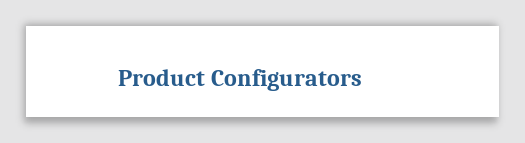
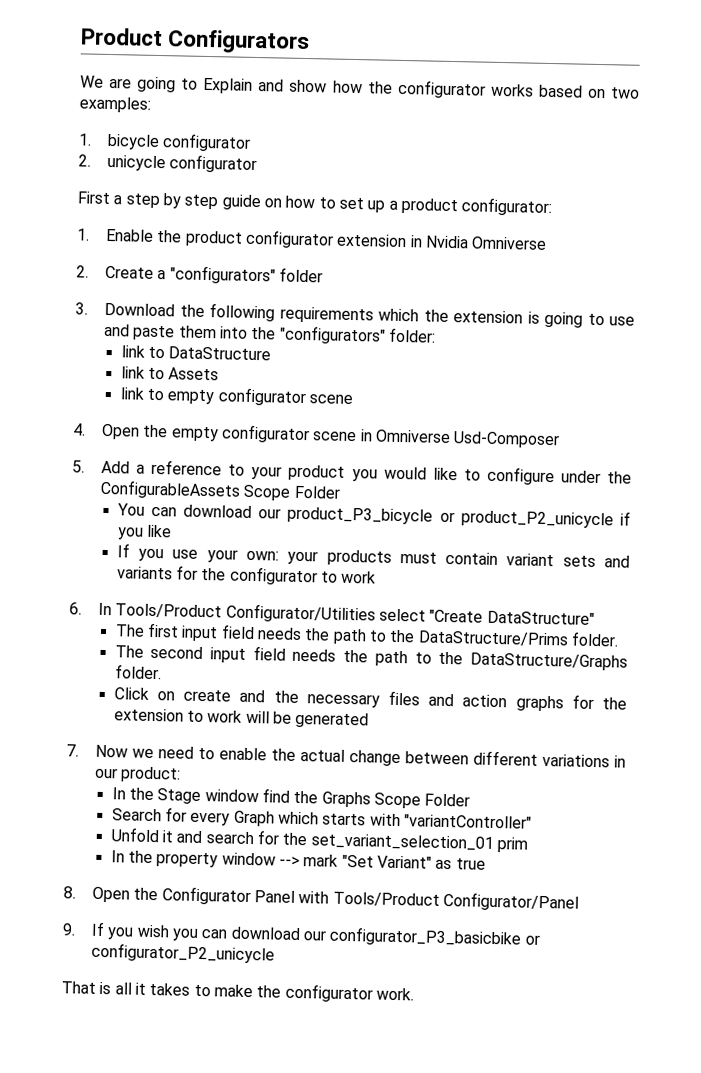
(363, 80) none -> [80,75,641,99] [79,96,151,113] [78,133,252,152] [78,154,258,174] [77,191,553,217] [76,228,548,250] [76,265,324,285] [75,302,635,328] [104,323,437,345] [120,345,272,361] [120,366,220,381] [119,387,353,407] [73,423,561,449] [72,459,632,486] [100,479,341,501] [116,503,631,529] [116,524,173,540] [116,543,630,568] [116,565,377,586] [69,602,595,625] [114,622,619,647] [114,645,628,671] [114,664,162,680] [113,687,627,712] [113,708,370,729] [66,744,627,768] [95,766,182,783] [111,787,471,809] [111,807,532,829] [110,827,528,853] [110,850,486,870] [63,886,580,912] [62,921,540,948] [91,942,276,964] [61,981,414,1003] // We are going to Explain and show how the configurator works based on two examples: // 1. bicycle configurator // 2. unicycle configurator // First a step by step guide on how to set up a product configurator: // 1. Enable the product configurator extension in Nvidia Omniverse // 2. Create a "configurators" folder // 3. Download the following requirements which the extension is going to use and paste them into the "configurators" folder: // link to DataStructure // link to Assets // link to empty configurator scene // 4. Open the empty configurator scene in Omniverse Usd-Composer // 5. Add a reference to your product you would like to configure under the ConfigurableAssets Scope Folder // You can download our product_P3_bicycle or product_P2_unicycle if you like // If you use your own: your products must contain variant sets and variants for the configurator to work // 6. In Tools/Product Configurator/Utilities select "Create DataStructure" // The first input field needs the path to the DataStructure/Prims folder. // The second input field needs the path to the DataStructure/Graphs folder. // Click on create and the necessary files and action graphs for the extension to work will be generated // 7. Now we need to enable the actual change between different variations in our product: // In the Stage window find the Graphs Scope Folder // Search for every Graph which starts with "variantController" // Unfold it and search for the set_variant_selection_01 prim // In the property window --> mark "Set Variant" as true // 8. Open the Configurator Panel with Tools/Product Configurator/Panel // 9. If you wish you can download our configurator_P3_basicbike or configurator_P2_unicycle // That is all it takes to make the configurator work.

